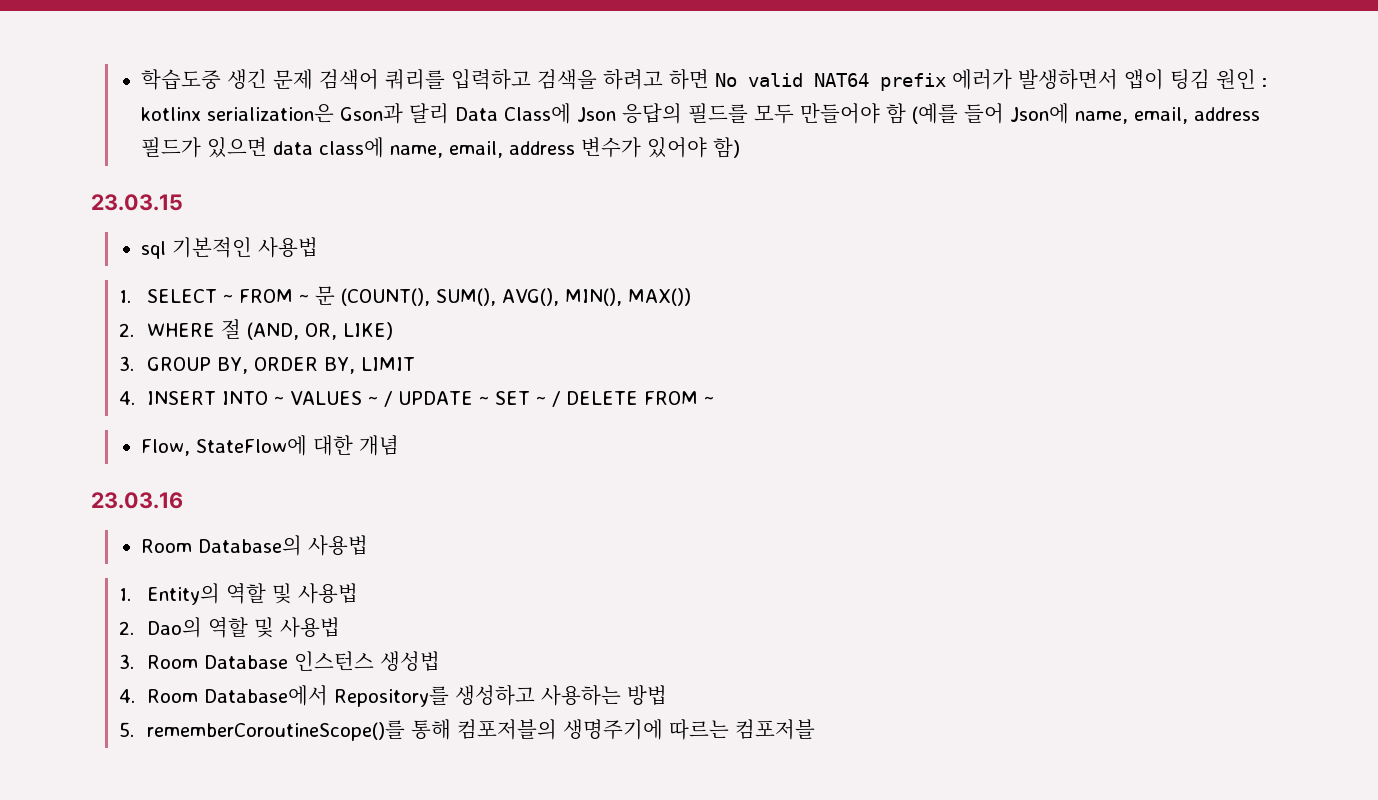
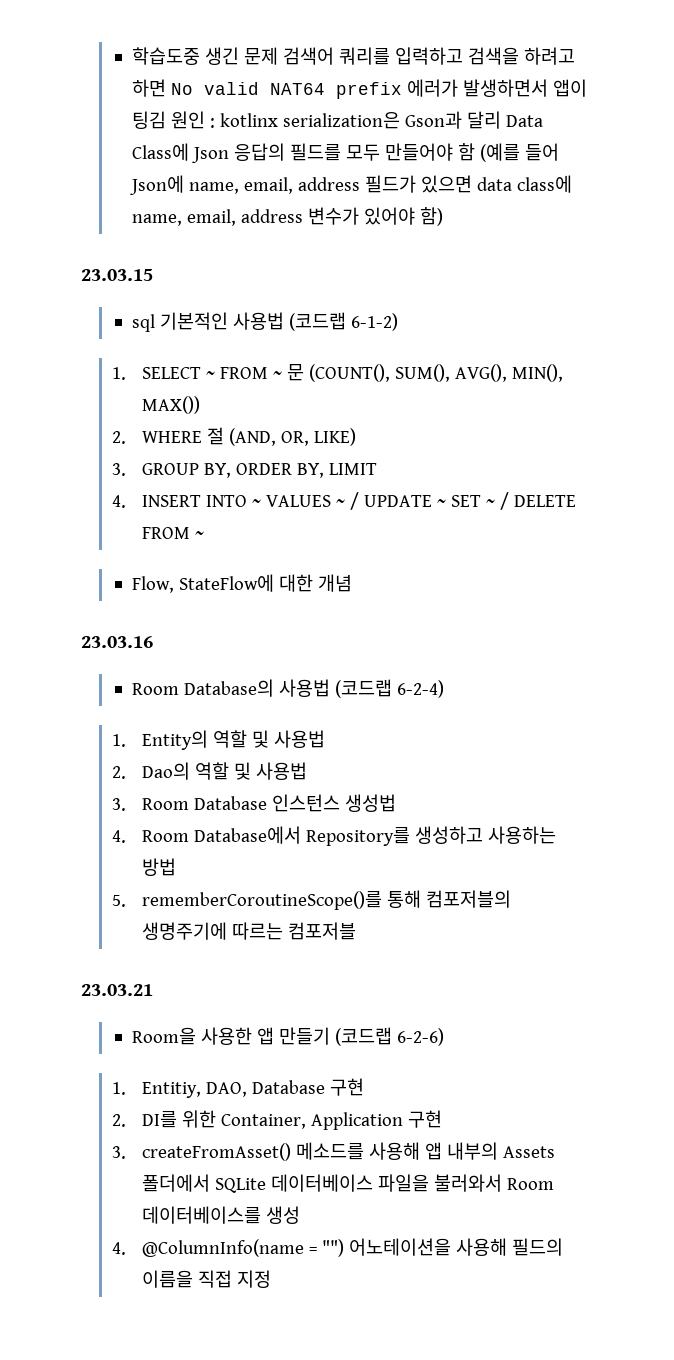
(319, 247) none -> [289,312,399,331] (코드랩 6-1-2)
(369, 545) none -> [335,679,445,698] (코드랩 6-2-4)
(815, 729) none -> [81,984,153,996] [132,1027,445,1046] [111,1078,365,1098] [111,1110,443,1130] [111,1142,556,1161] [142,1174,555,1193] [142,1206,301,1224] [111,1238,564,1257] [142,1270,272,1288] // 23.03.21 // Room을 사용한 앱 만들기 (코드랩 6-2-6) // 1. Entitiy, DAO, Database 구현 // 2. DI를 위한 Container, Application 구현 // 3. createFromAsset() 메소드를 사용해 앱 내부의 Assets 폴더에서 SQLite 데이터베이스 파일을 불러와서 Room 데이터베이스를 생성 // 4. @ColumnInfo(name = "") 어노테이션을 사용해 필드의 이름을 직접 지정

